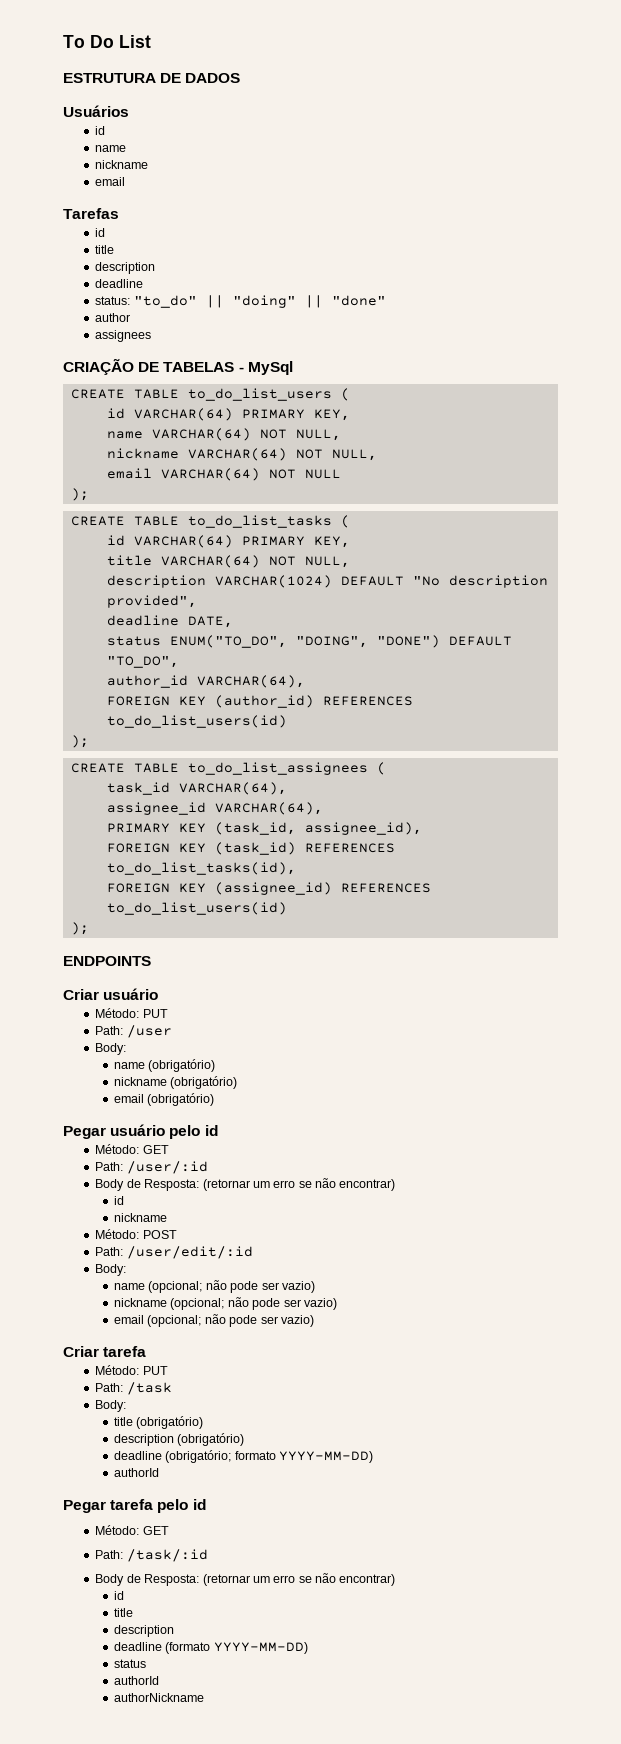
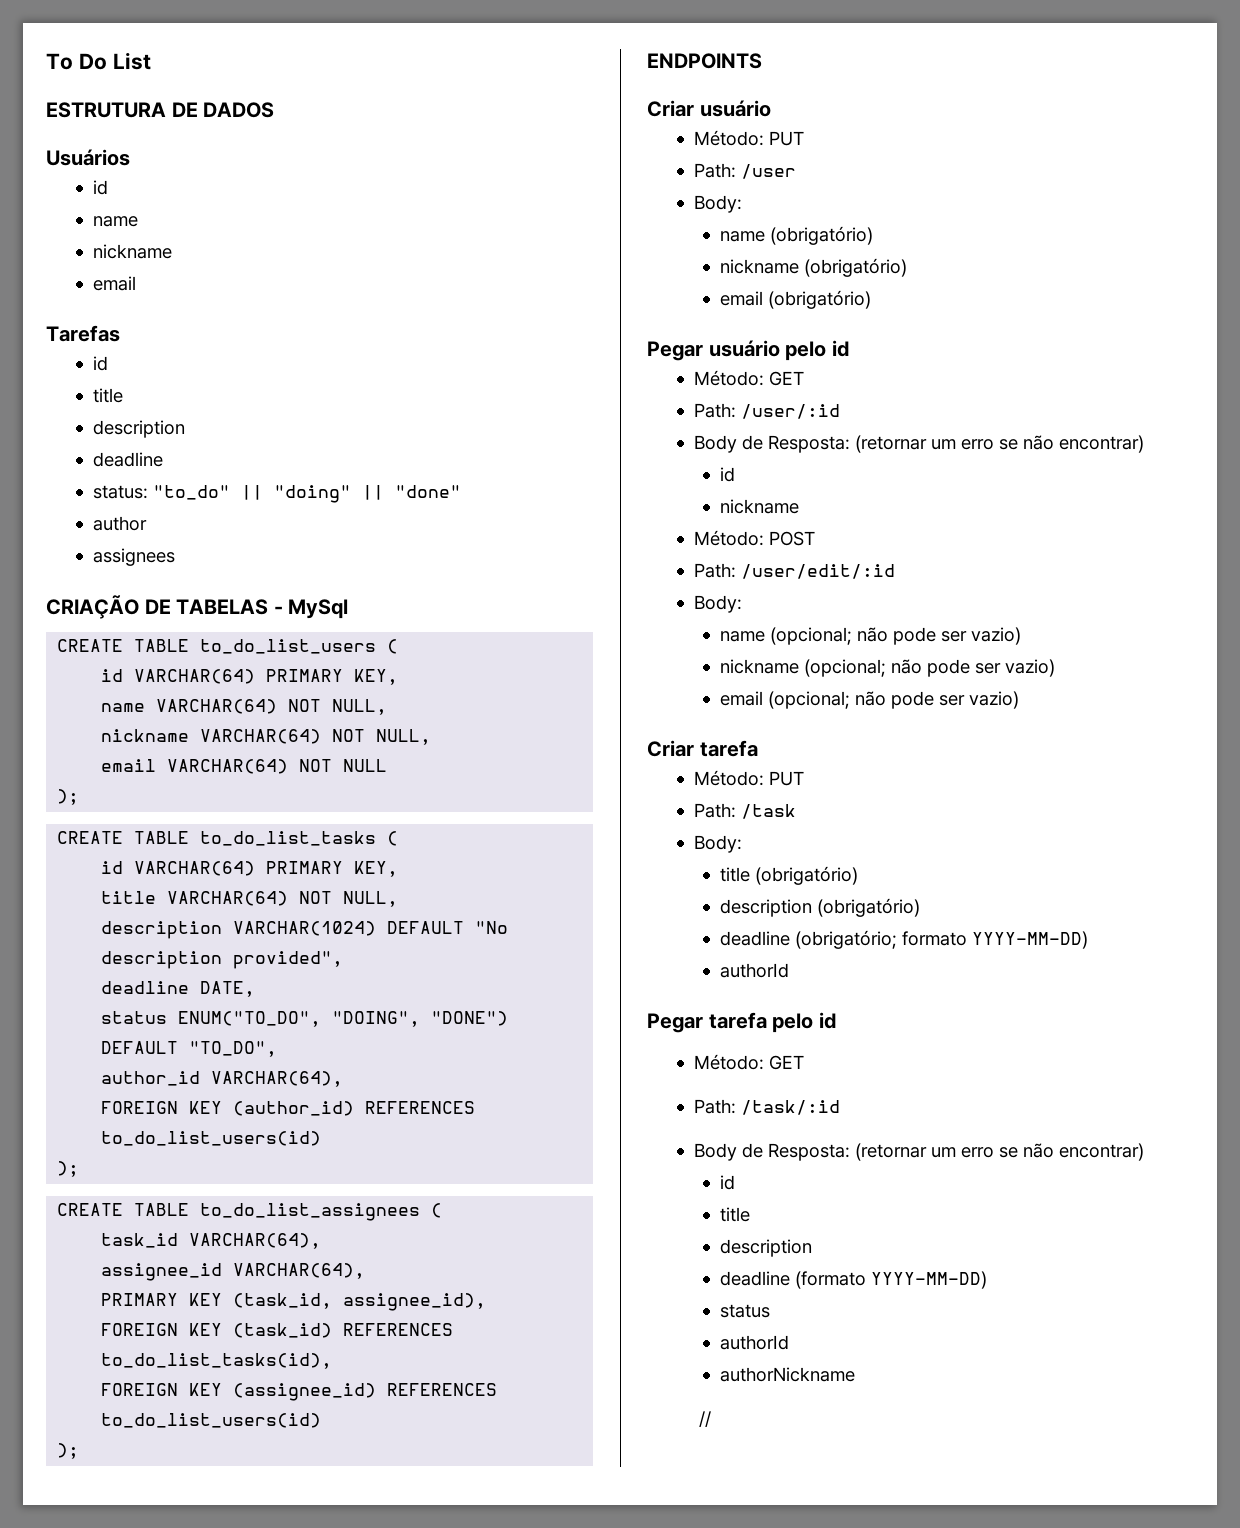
(205, 1697) none -> [699,1411,712,1427] // //

